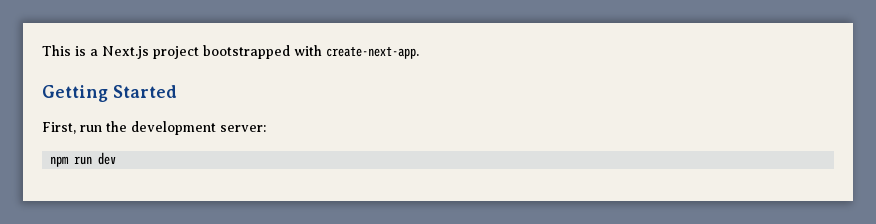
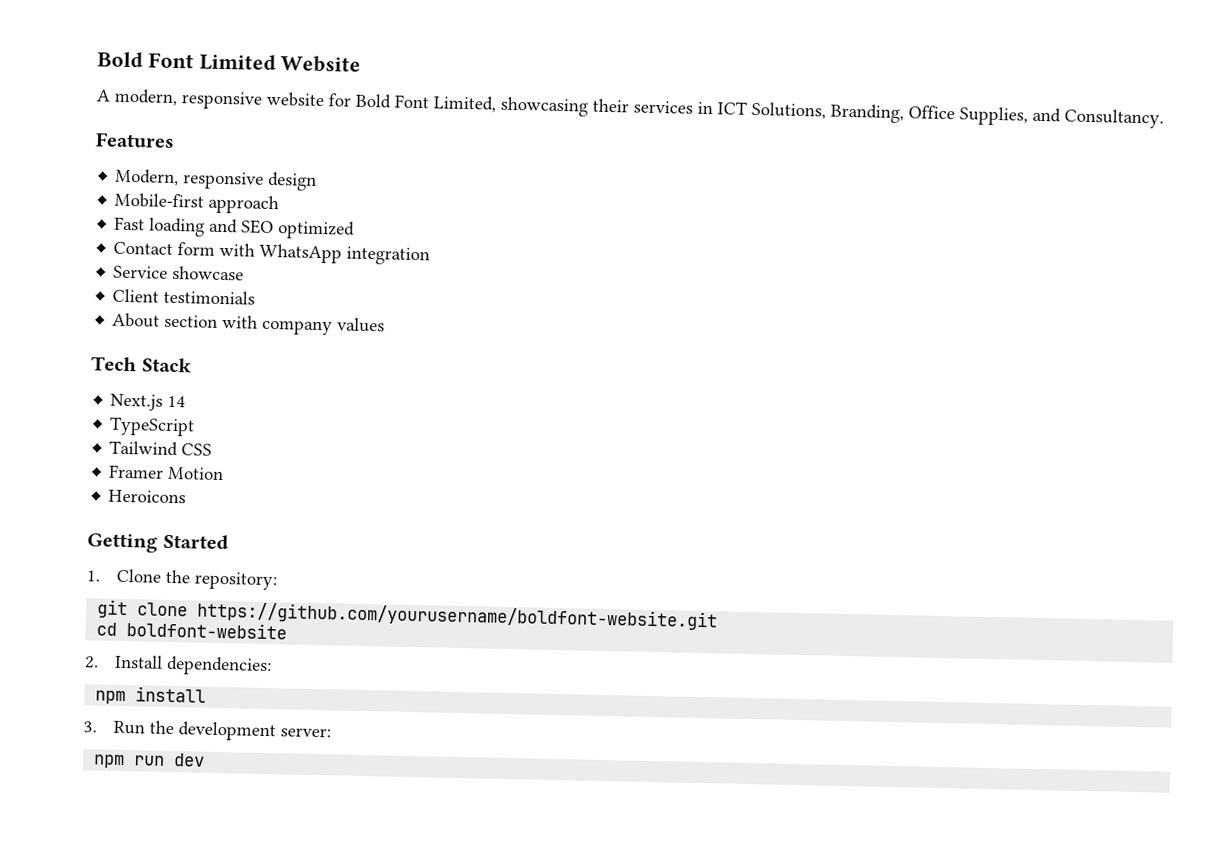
[42,45,419,59] [42,85,177,102] [42,122,102,134] This is a Next.js project bootstrapped with create-next-app. // Getting Started // First, run -> [97,51,362,73] [96,88,1164,129] [95,132,175,148] [115,168,318,191] [114,192,280,215] [114,216,356,240] [113,241,431,266] [113,265,245,281] [112,288,256,305] [112,312,386,336] [91,356,192,373] [110,393,187,411] [109,416,196,437] [109,440,213,457] [108,464,225,481] [108,489,187,504] [87,533,229,553] [86,568,279,591] [97,599,719,631] [96,621,288,640] [84,654,273,677] [95,686,207,705] [83,720,146,735] Bold Font Limited Website // A modern, responsive website for Bold Font Limited, showcasing their services in ICT Solutions, Branding, Office Supplies, and Consultancy. // Features // Modern, responsive design // Mobile-first approach // Fast loading and SEO optimized // Contact form with WhatsApp integration // Service showcase // Client testimonials // About section with company values // Tech Stack // Next.js 14 // TypeScript // Tailwind CSS // Framer Motion // Heroicons // Getting Started // 1. Clone the repository: // git clone https://github.com/yourusername/boldfont-website.git // cd boldfont-website // 2. Install dependencies: // npm install // 3. Run

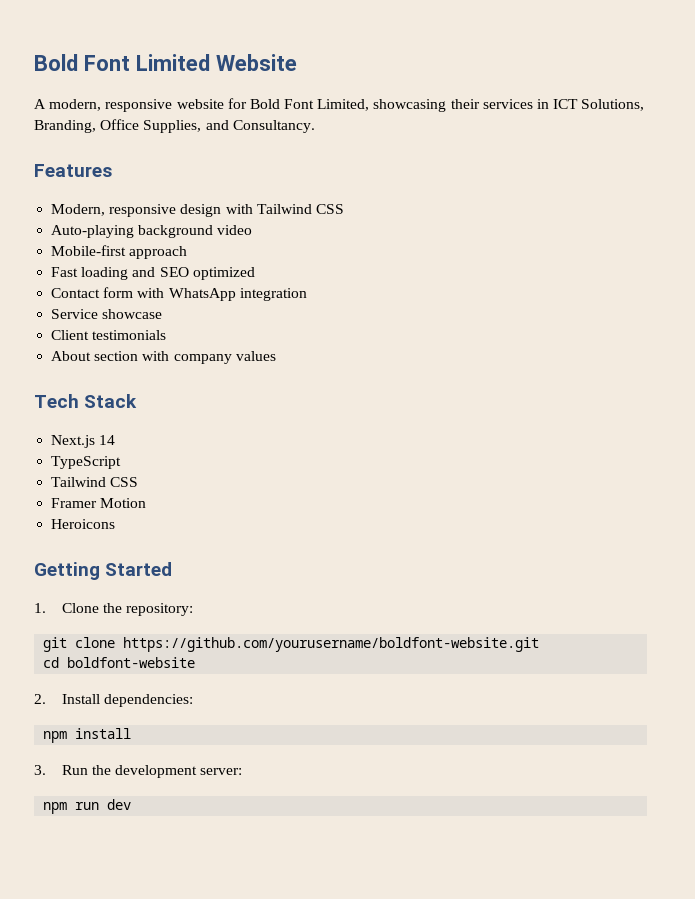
(318, 181) none -> [225,204,344,214] [51,225,253,238] with Tailwind CSS // Auto-playing background video

